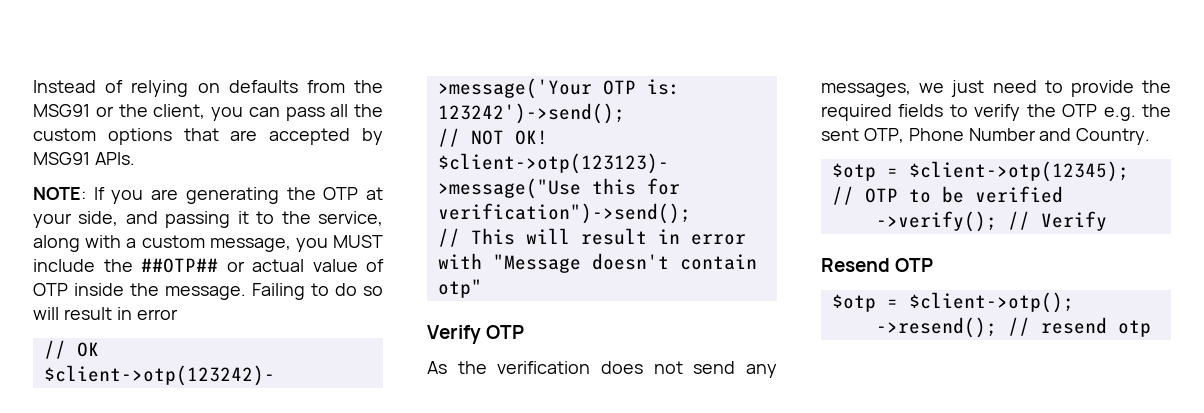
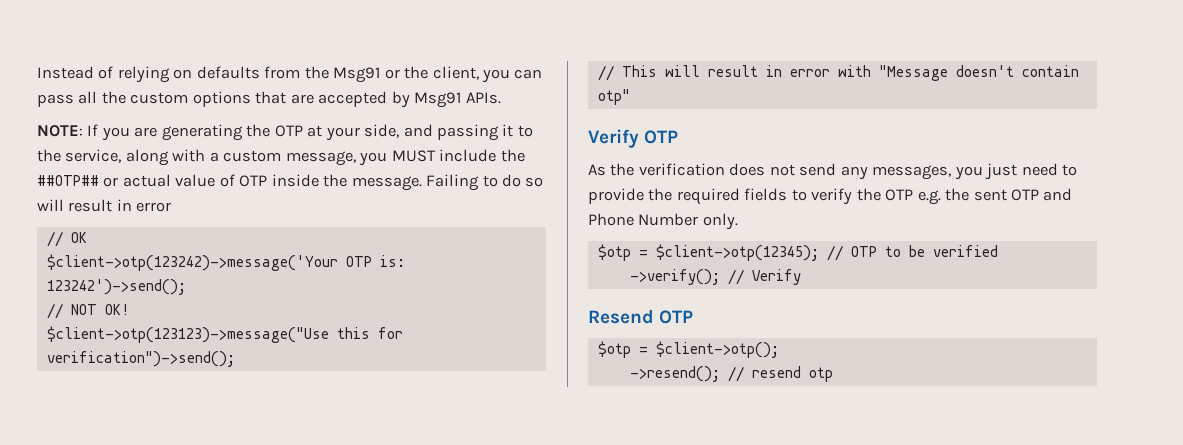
[33,104,90,117] MSG91 -> [333,67,381,83] Msg91
[33,152,90,165] MSG91 -> [414,92,462,108] Msg91
[919,83,945,93] we -> [954,166,983,180] you
[863,128,1151,145] OTP, Phone Number and Country. -> [1011,188,1073,201] [588,213,738,230] OTP and Phone Number only.

